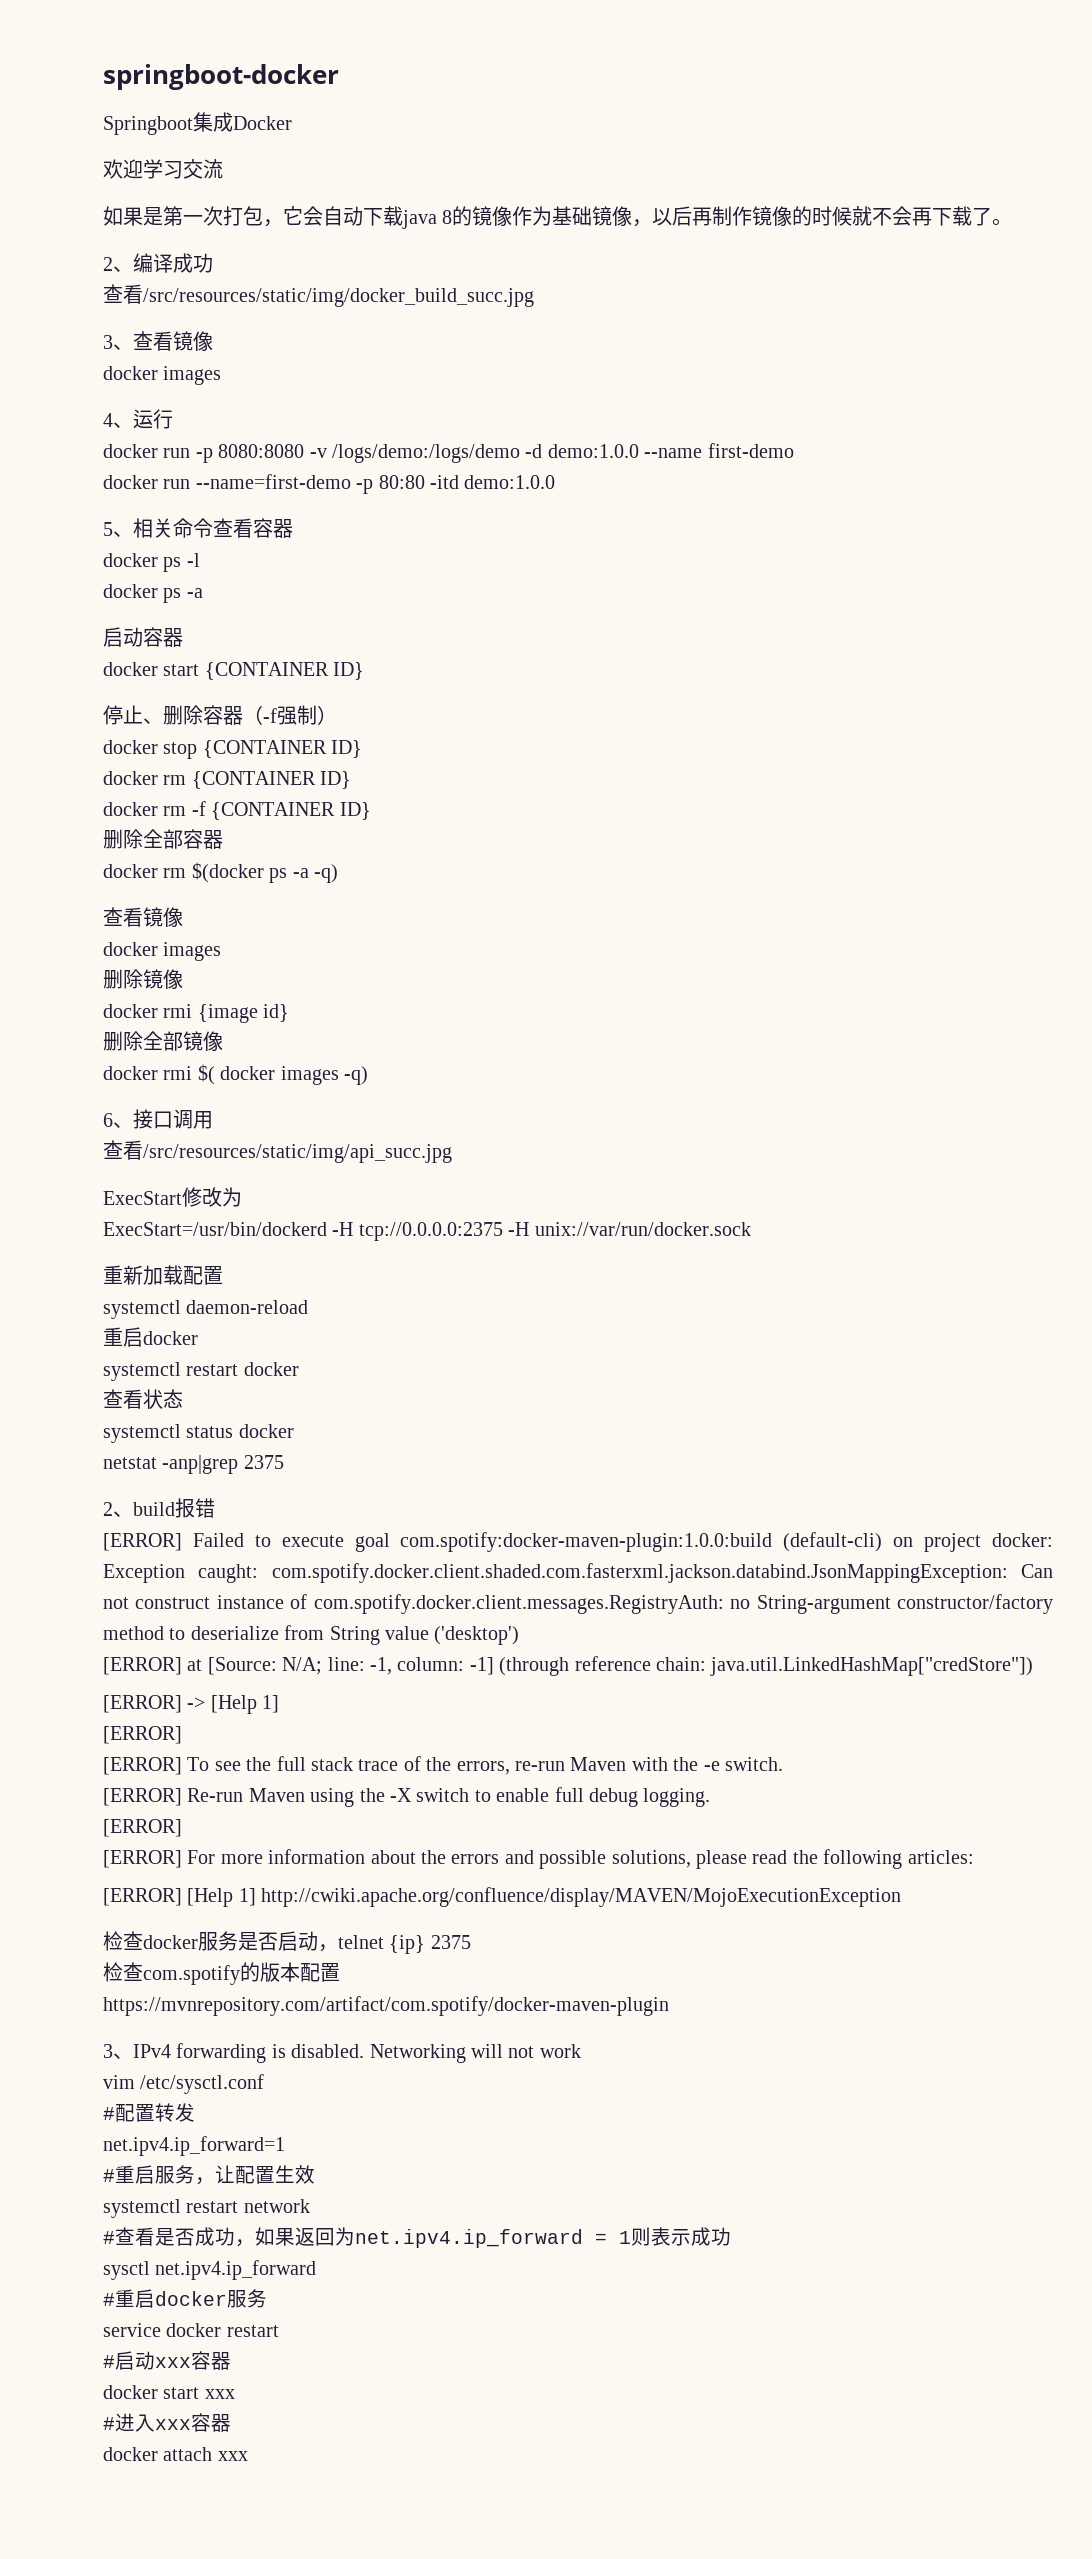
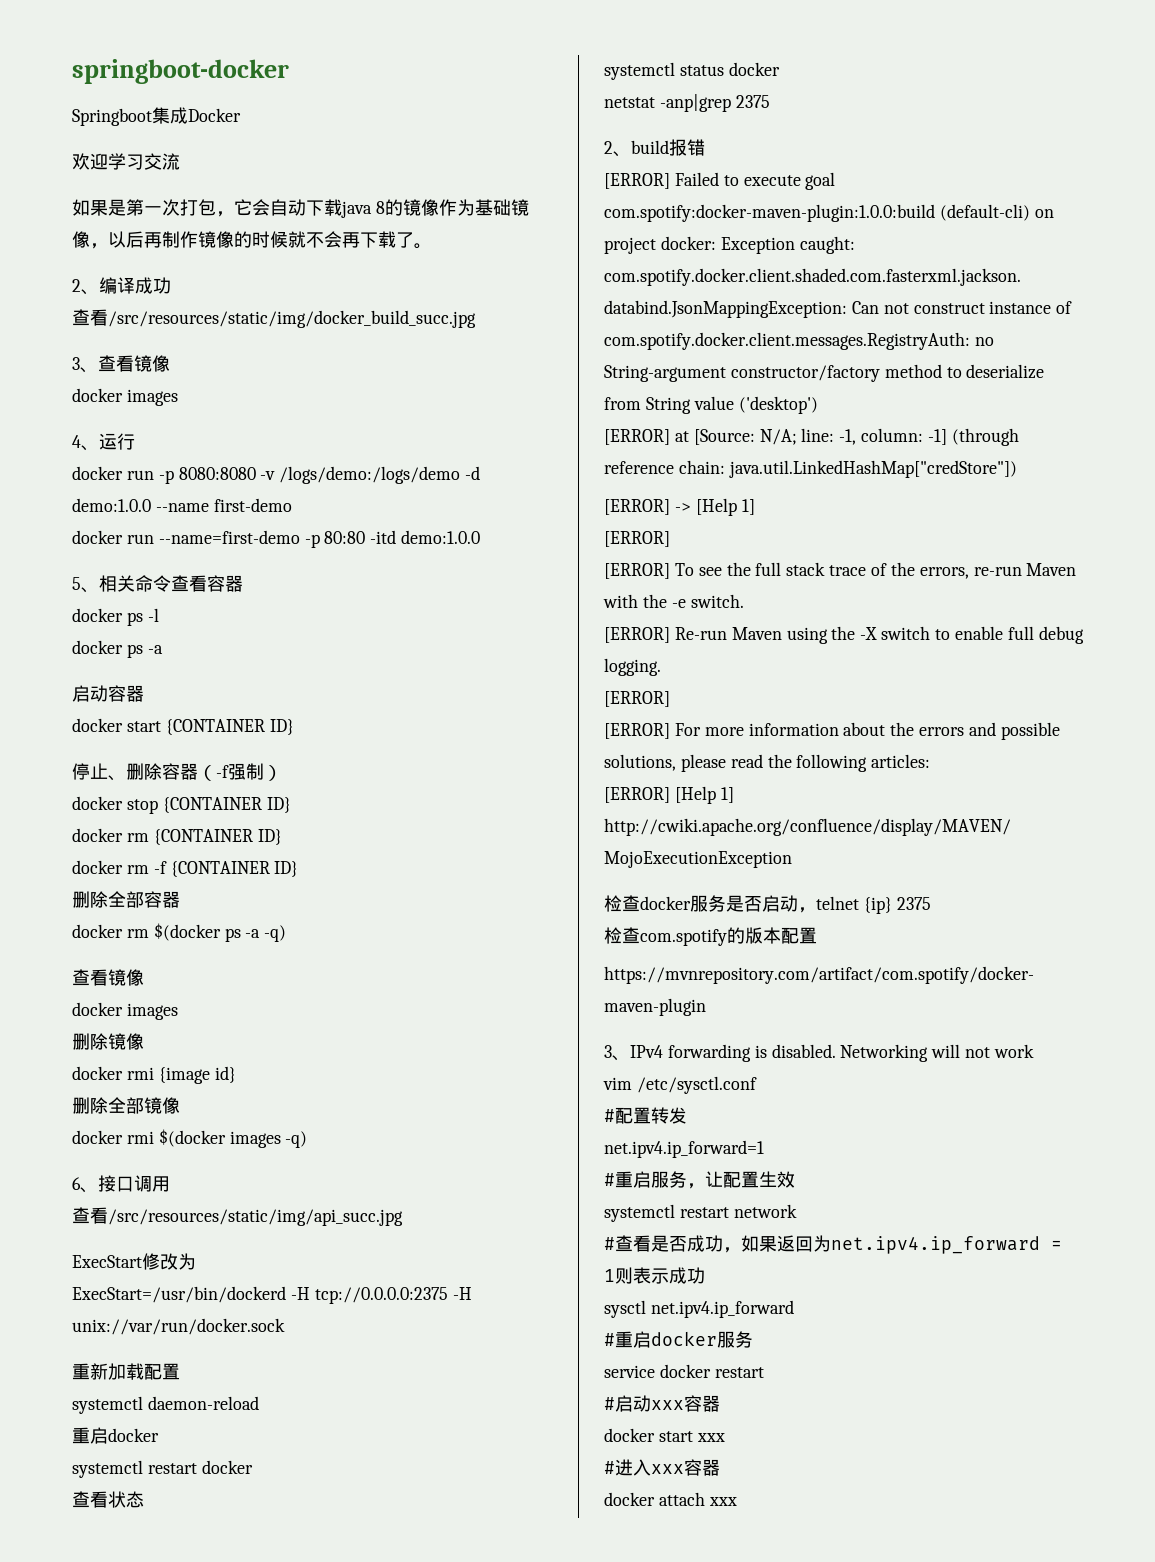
[197,1064,276,1085] $( docker -> [158,1129,226,1147] $(docker

